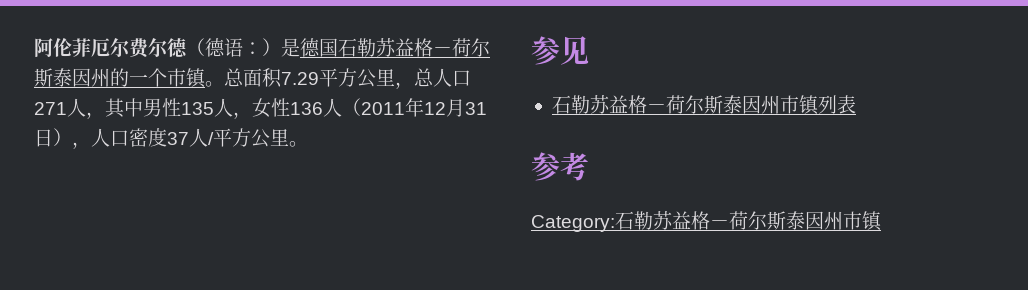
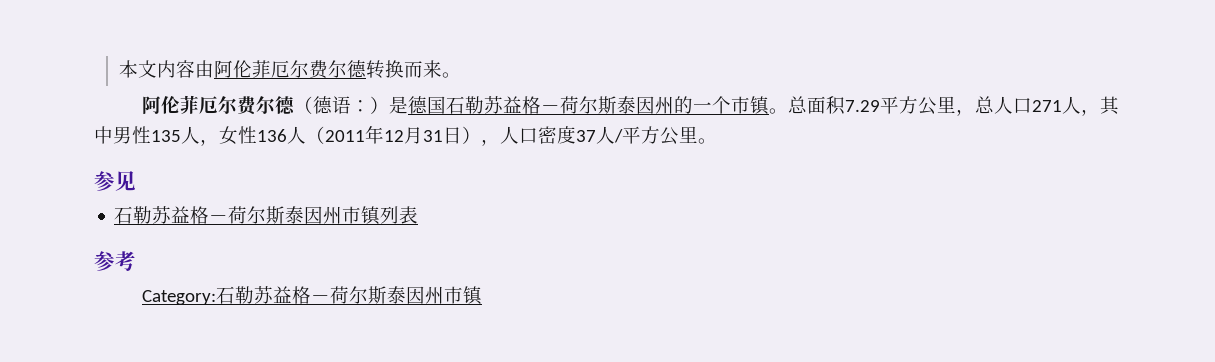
(34, 48) none -> [118,60,461,79] 本文内容由阿伦菲厄尔费尔德转换而来。 //

